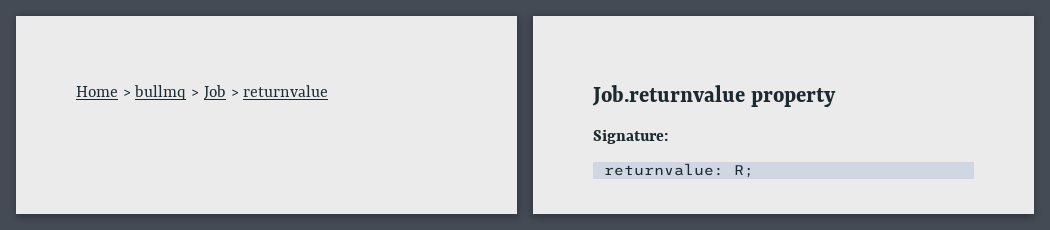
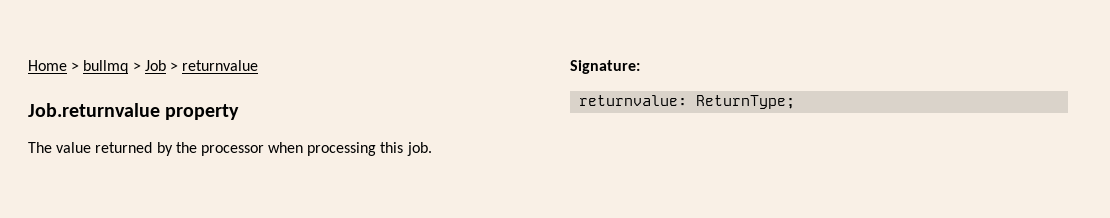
(837, 97) none -> [28,142,432,156] // The value returned by the processor when processing this job.
[733,165,754,178] R; -> [696,95,796,109] ReturnType;

